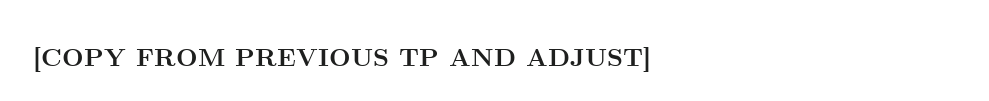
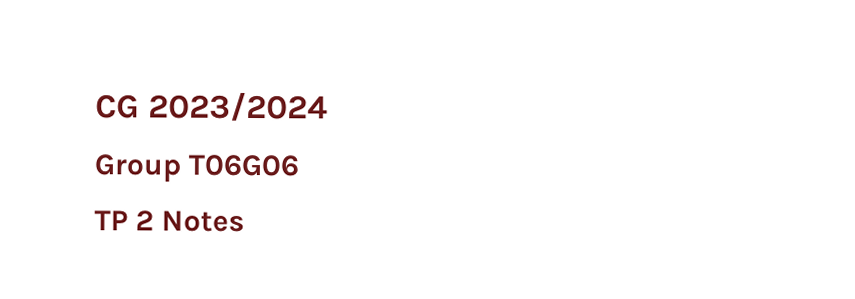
[33,47,651,72] [COPY FROM PREVIOUS TP AND ADJUST] -> [95,92,329,122] [94,154,300,183] [94,210,246,232] CG 2023/2024 // Group T06G06 // TP 2 Notes

